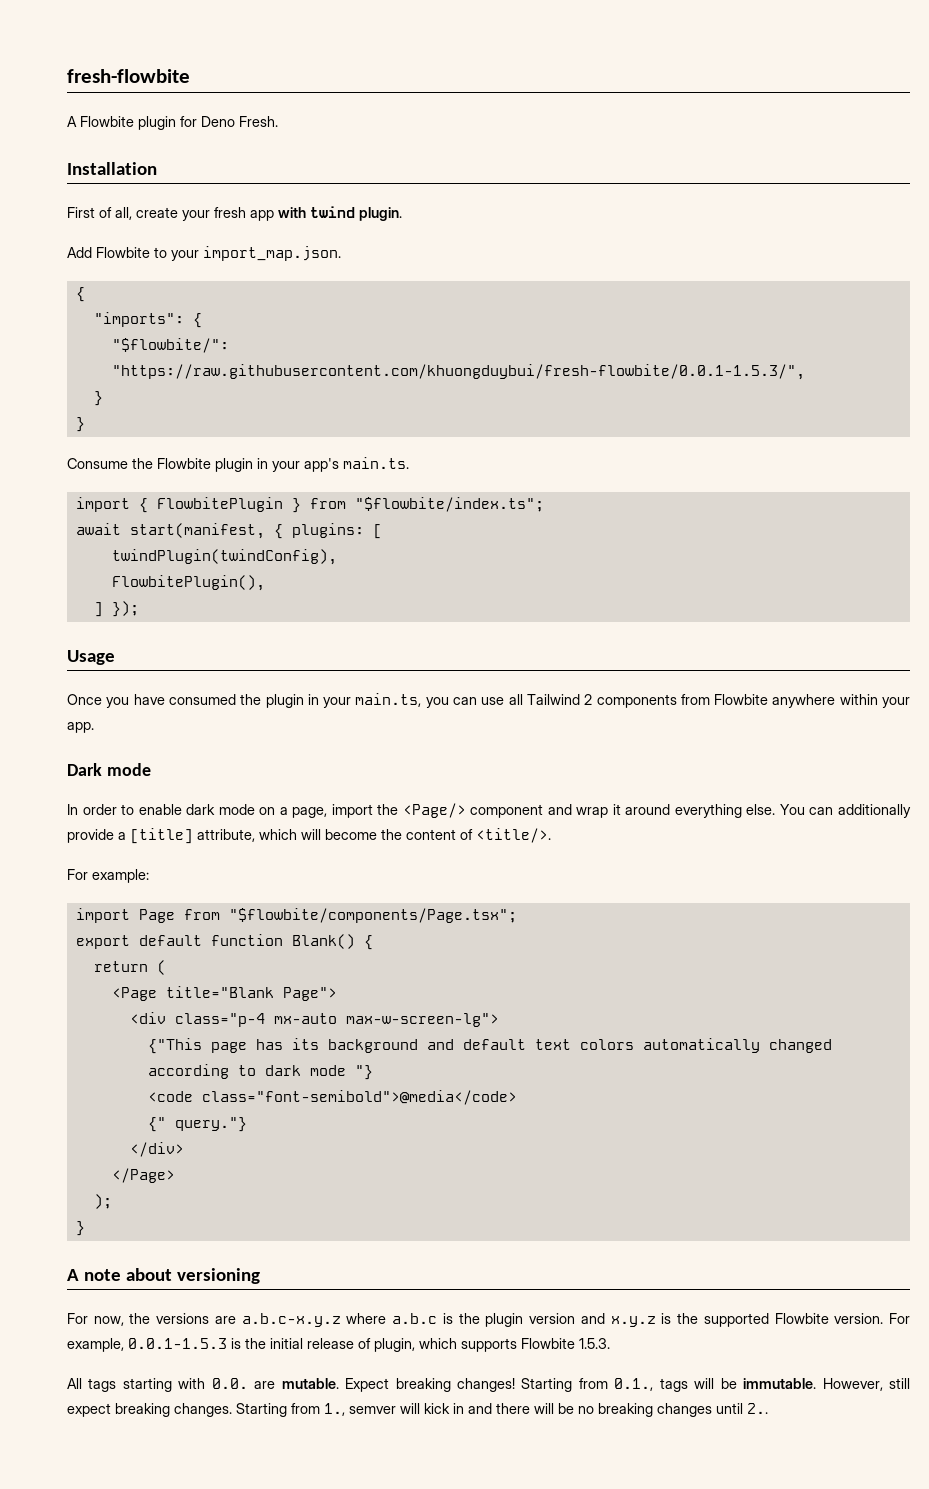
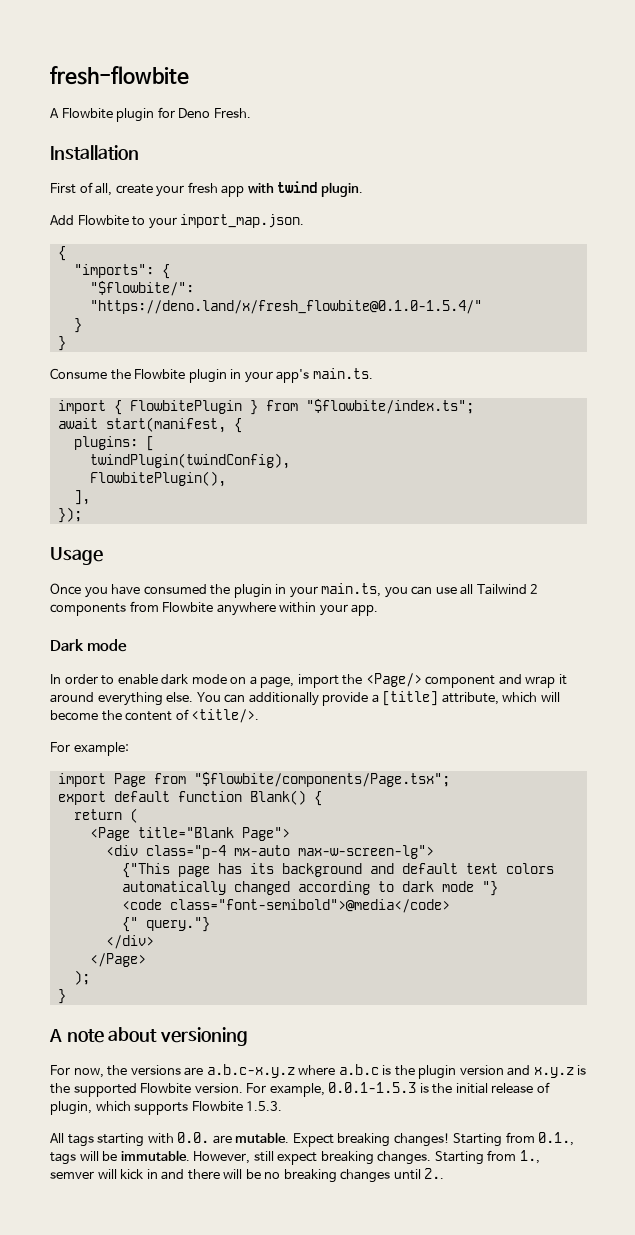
[111,364,805,380] "https://raw.githubusercontent.com/khuongduybui/fresh-flowbite/0.0.1-1.5.3/", -> [89,300,482,314] "https://deno.land/x/fresh_flowbite@0.1.0-1.5.4/"
(283, 531) none -> (242, 425) //
[93,602,103,617] ] -> [73,490,90,505] ], //

